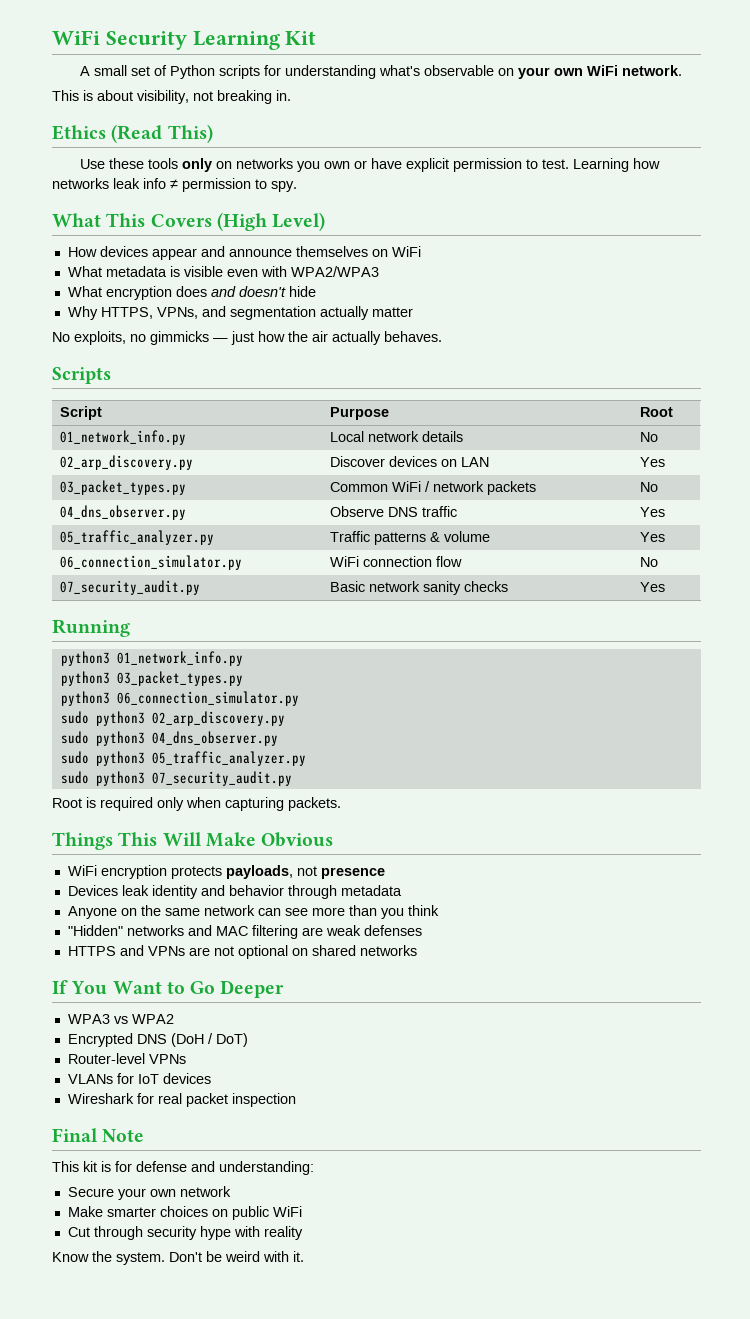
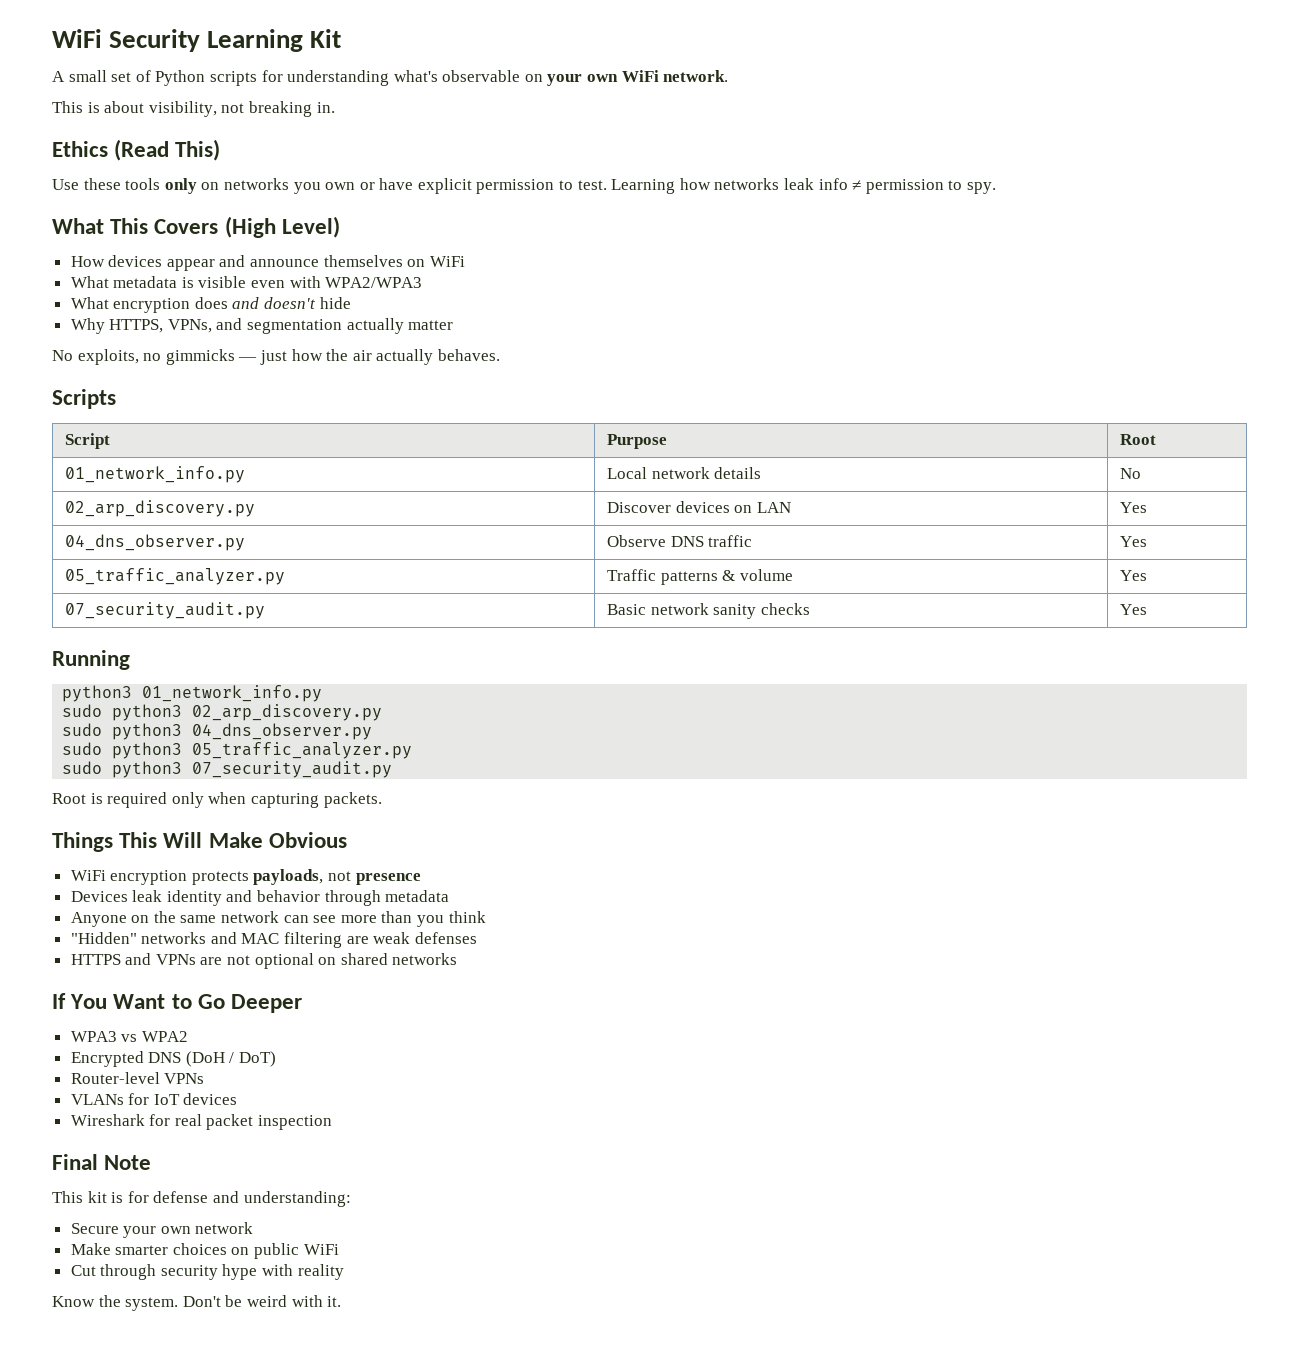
[59,480,186,495] [329,481,536,495] [639,482,658,492] // 03_packet_types.py | Common WiFi / network packets | No -> (1148, 507) none
[59,555,242,570] [329,556,462,567] [639,557,658,567] // 06_connection_simulator.py | WiFi connection flow | No -> (1148, 575) none
[60,671,243,686] [60,691,299,706] // python3 03_packet_types.py // python3 06_connection_simulator.py -> (323, 693) none

